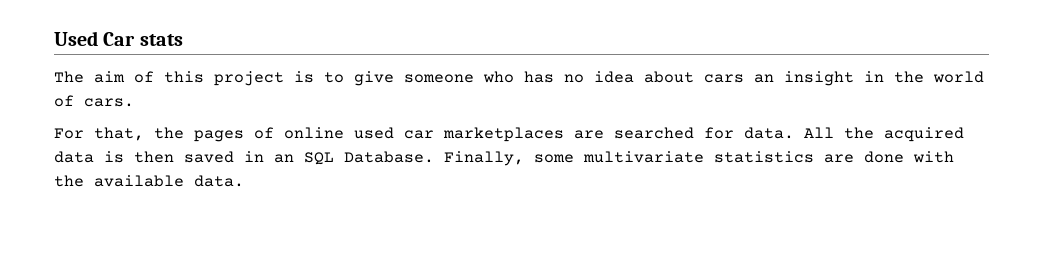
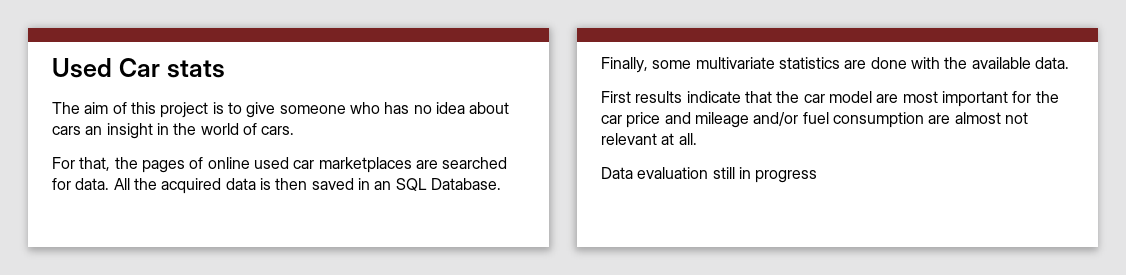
(244, 181) none -> [601,91,1059,107] [601,112,1028,128] [601,133,697,145] [601,167,818,183] // First results indicate that the car model are most important for the car price and mileage and/or fuel consumption are almost not relevant at all. // Data evaluation still in progress

